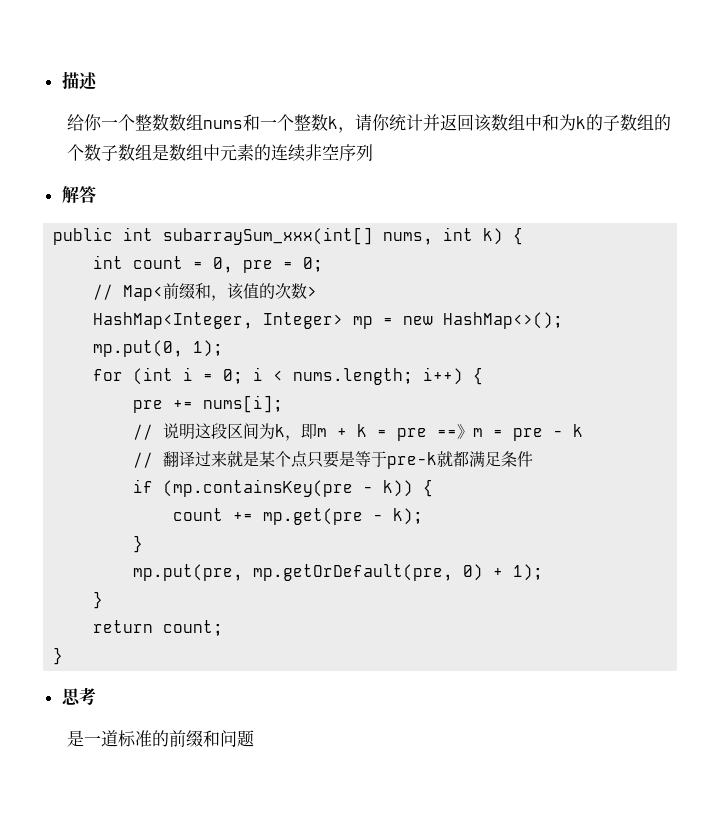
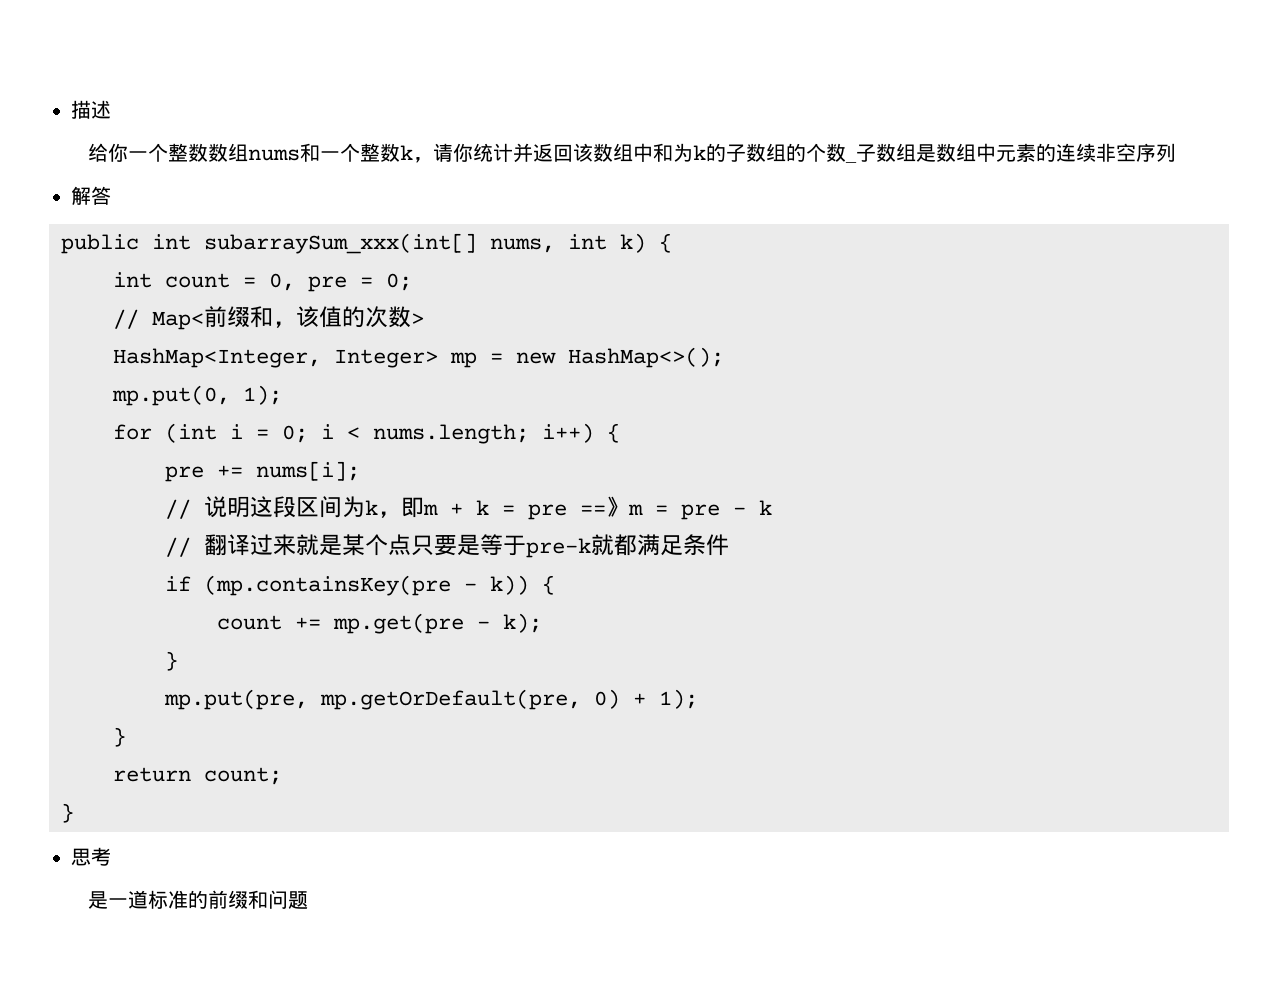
(101, 152) none -> [845,160,858,163] _

